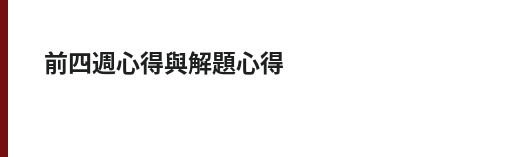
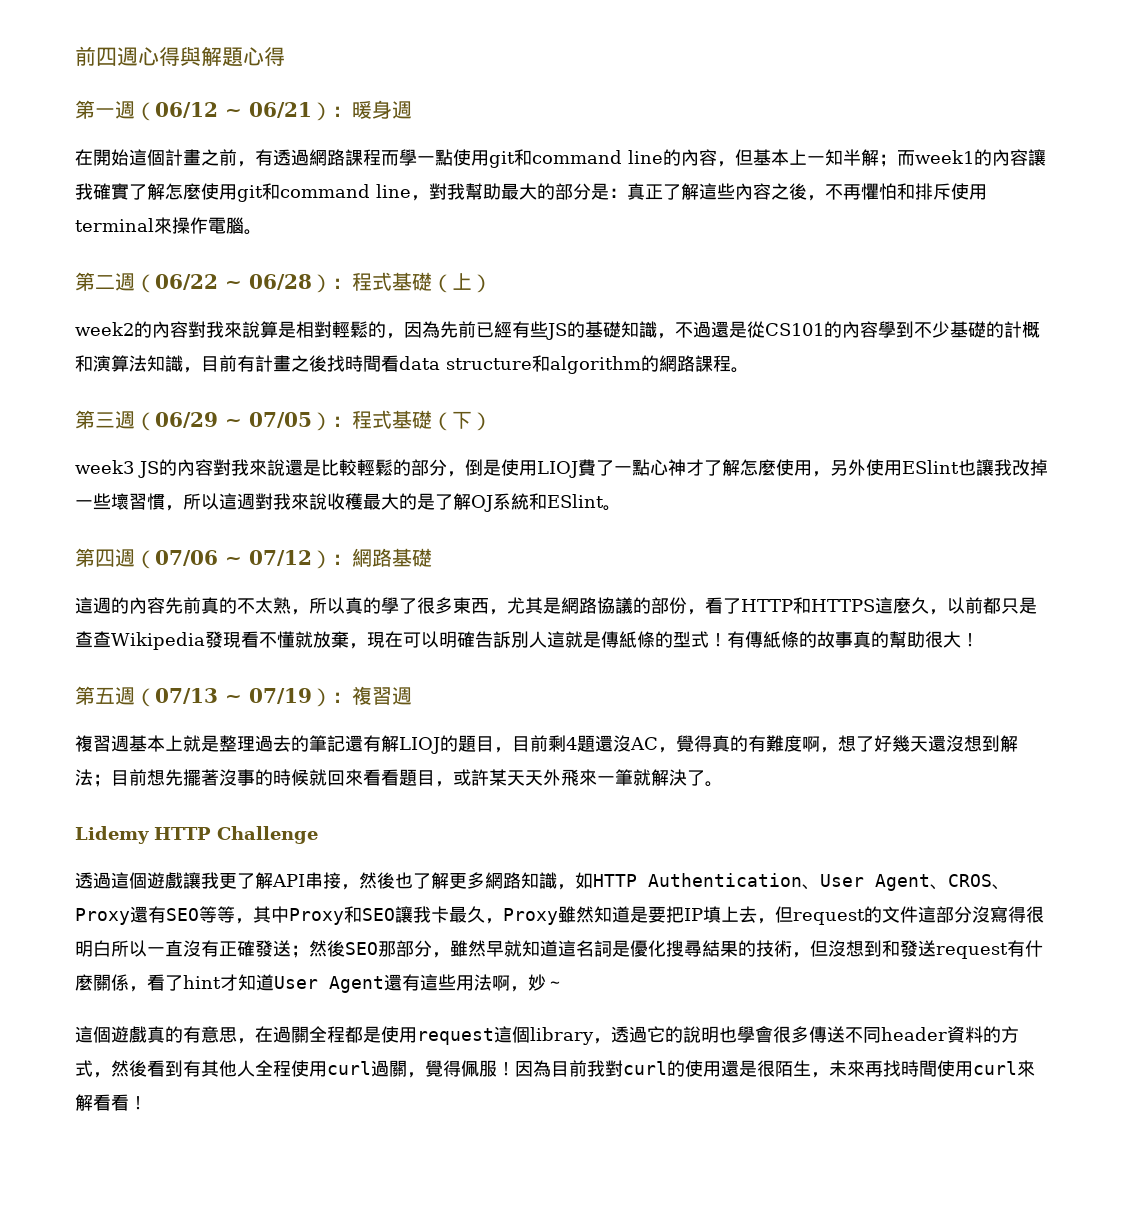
(284, 63) none -> [75,100,412,121] [75,149,1046,168] [75,183,987,202] [75,217,262,235] [75,272,492,293] [75,321,1040,340] [75,355,749,374] [75,410,492,431] [75,459,1048,478] [75,493,621,512] [75,548,432,569] [75,597,1037,615] [75,631,979,650] [75,686,412,707] [75,735,1018,754] [75,769,723,787] [75,826,318,844] [75,872,1010,891] [75,906,1044,925] [75,940,1043,959] [75,974,564,993] [75,1026,1019,1045] [75,1060,1035,1078] [75,1094,147,1111] // 第一週（06/12 ~ 06/21）：暖身週 // 在開始這個計畫之前，有透過網路課程而學一點使用git和command line的內容，但基本上一知半解；而week1的內容讓我確實了解怎麼使用git和command line，對我幫助最大的部分是：真正了解這些內容之後，不再懼怕和排斥使用terminal來操作電腦。 // 第二週（06/22 ~ 06/28）：程式基礎（上） // week2的內容對我來說算是相對輕鬆的，因為先前已經有些JS的基礎知識，不過還是從CS101的內容學到不少基礎的計概和演算法知識，目前有計畫之後找時間看data structure和algorithm的網路課程。 // 第三週（06/29 ~ 07/05）：程式基礎（下） // week3 JS的內容對我來說還是比較輕鬆的部分，倒是使用LIOJ費了一點心神才了解怎麼使用，另外使用ESlint也讓我改掉一些壞習慣，所以這週對我來說收穫最大的是了解OJ系統和ESlint。 // 第四週（07/06 ~ 07/12）：網路基礎 // 這週的內容先前真的不太熟，所以真的學了很多東西，尤其是網路協議的部份，看了HTTP和HTTPS這麼久，以前都只是查查Wikipedia發現看不懂就放棄，現在可以明確告訴別人這就是傳紙條的型式！有傳紙條的故事真的幫助很大！ // 第五週（07/13 ~ 07/19）：複習週 // 複習週基本上就是整理過去的筆記還有解LIOJ的題目，目前剩4題還沒AC，覺得真的有難度啊，想了好幾天還沒想到解法；目前想先擺著沒事的時候就回來看看題目，或許某天天外飛來一筆就解決了。 // Lidemy HTTP Challenge // 透過這個遊戲讓我更了解API串接，然後也了解更多網路知識，如HTTP Authentication、User Agent、CROS、Proxy還有SEO等等，其中Proxy和SEO讓我卡最久，Proxy雖然知道是要把IP填上去，但request的文件這部分沒寫得很明白所以一直沒有正確發送；然後SEO那部分，雖然早就知道這名詞是優化搜尋結果的技術，但沒想到和發送request有什麼關係，看了hint才知道User Agent還有這些用法啊，妙～ // 這個遊戲真的有意思，在過關全程都是使用request這個library，透過它的說明也學會很多傳送不同header資料的方式，然後看到有其他人全程使用curl過關，覺得佩服！因為目前我對curl的使用還是很陌生，未來再找時間使用curl來解看看！

